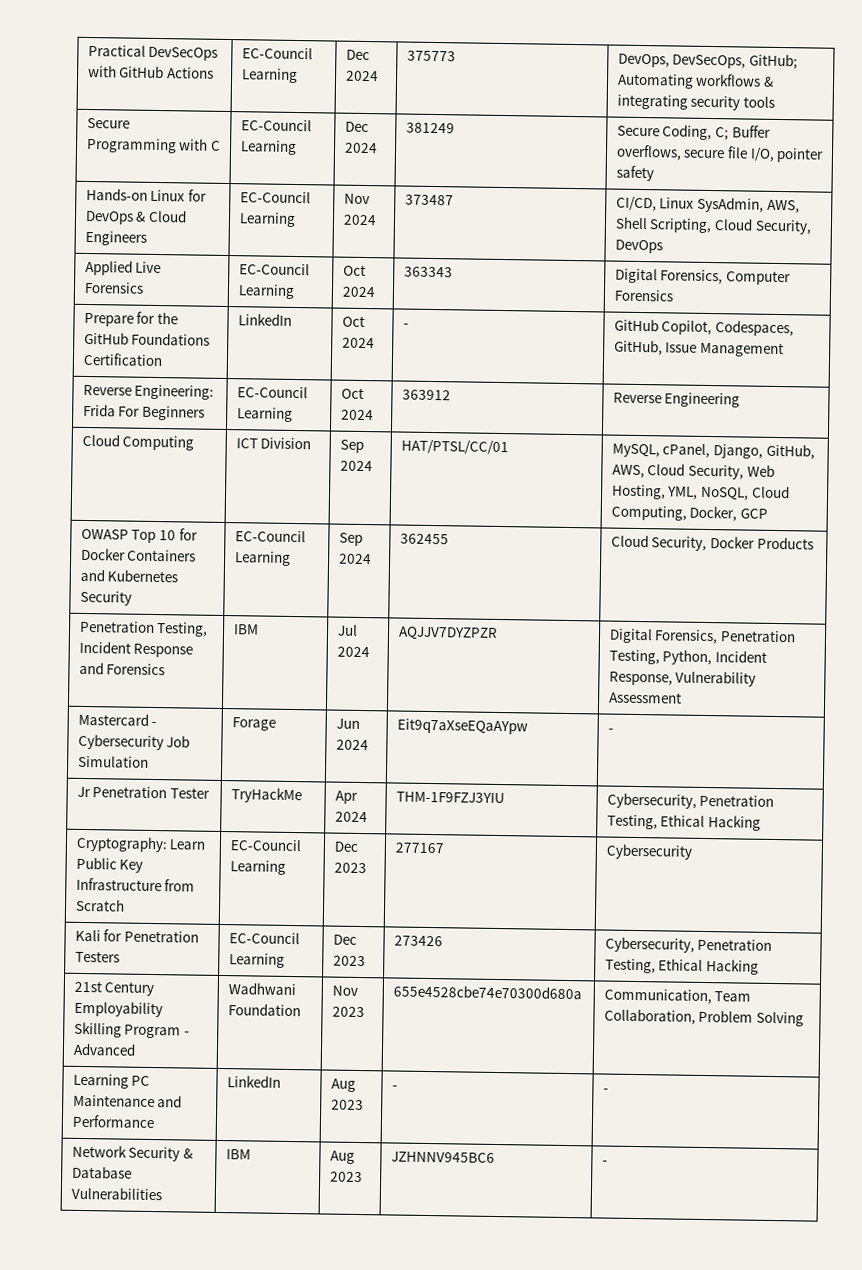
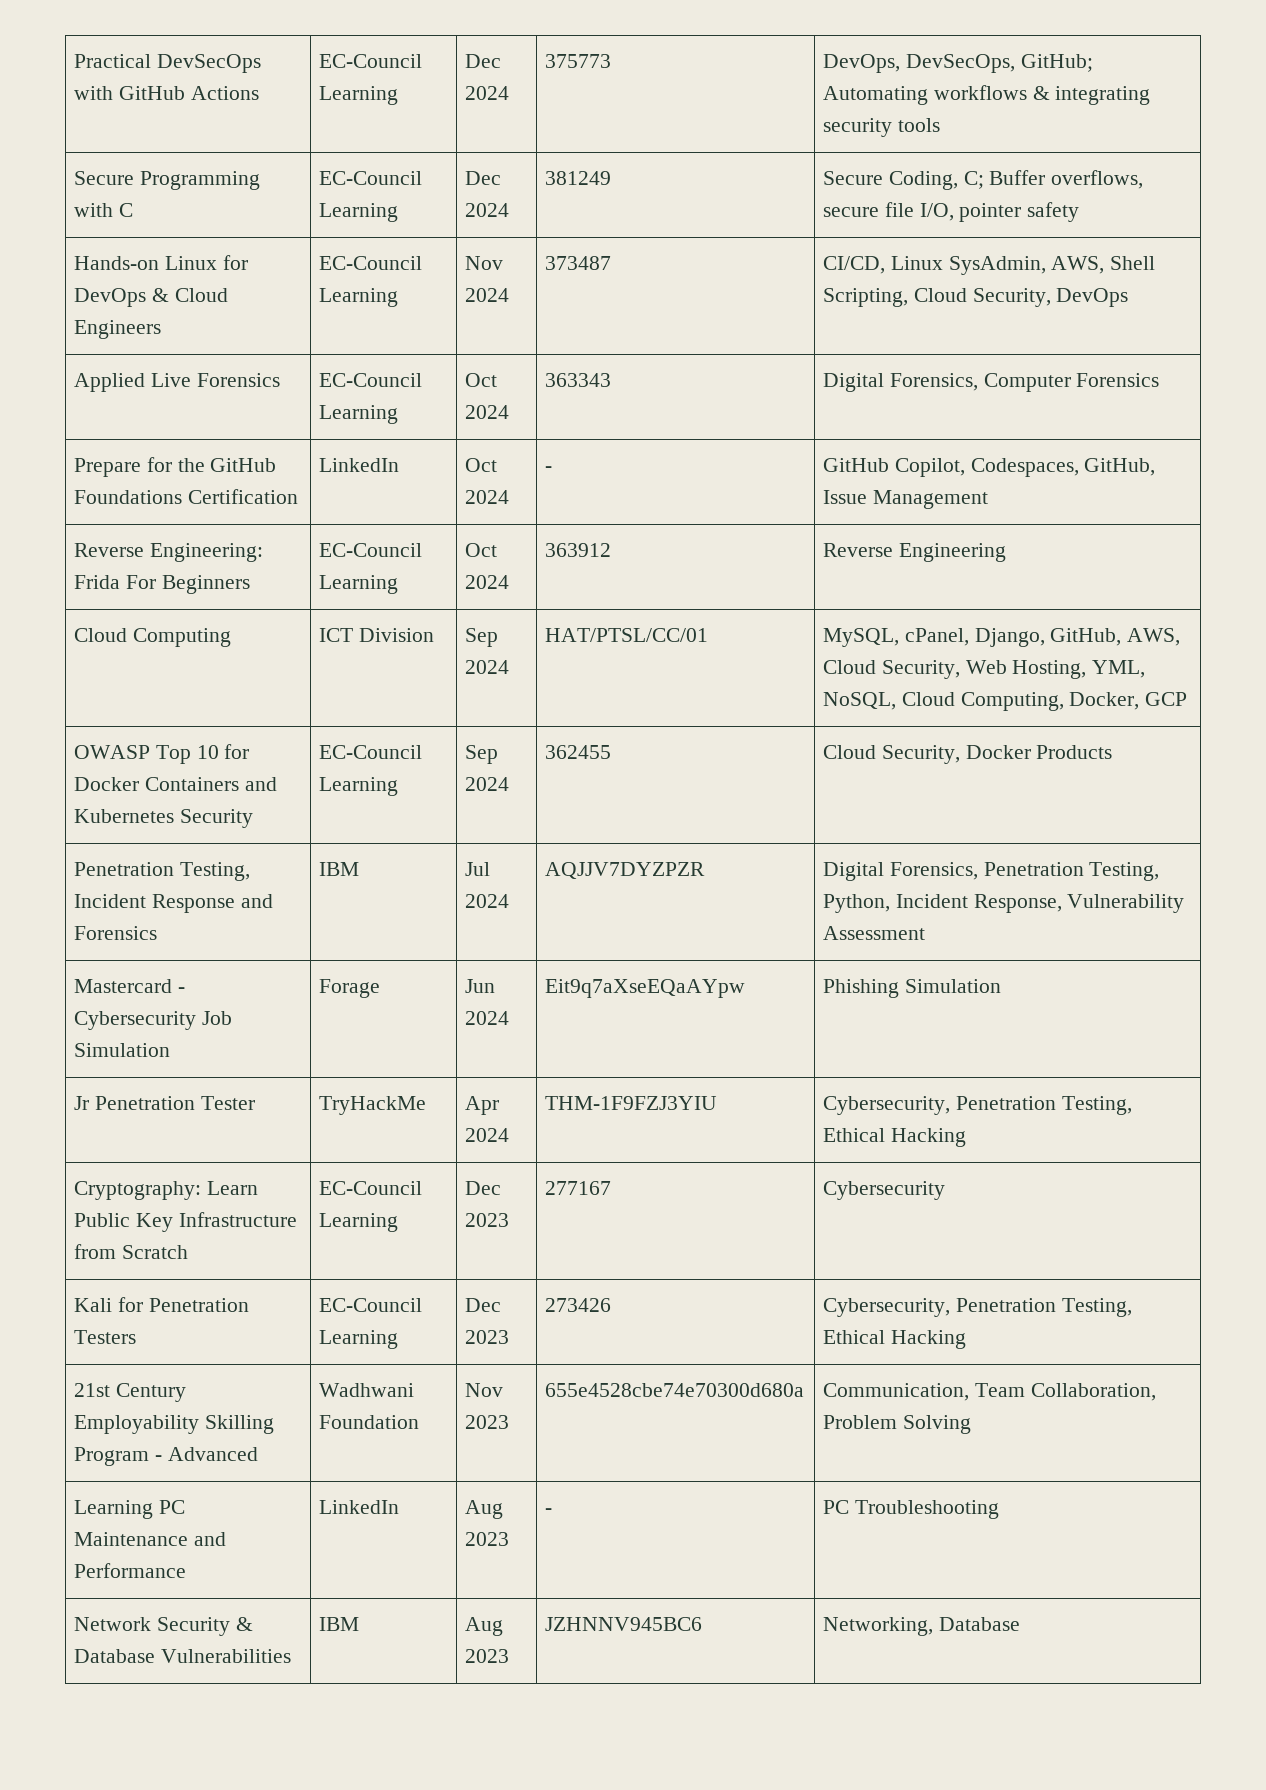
[607,728,614,733] - -> [822,979,1001,998] Phishing Simulation
[602,1088,609,1093] - -> [822,1500,999,1519] PC Troubleshooting
[601,1160,608,1165] - -> [822,1617,1020,1636] Networking, Database

